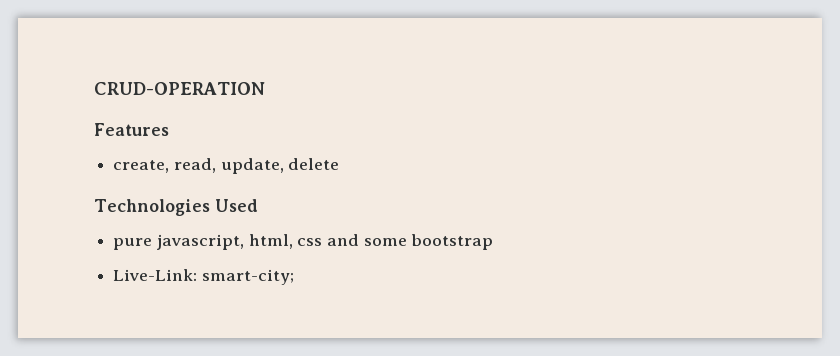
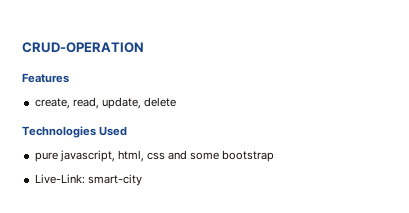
[201,269,294,285] smart-city; -> [87,174,142,186] smart-city

